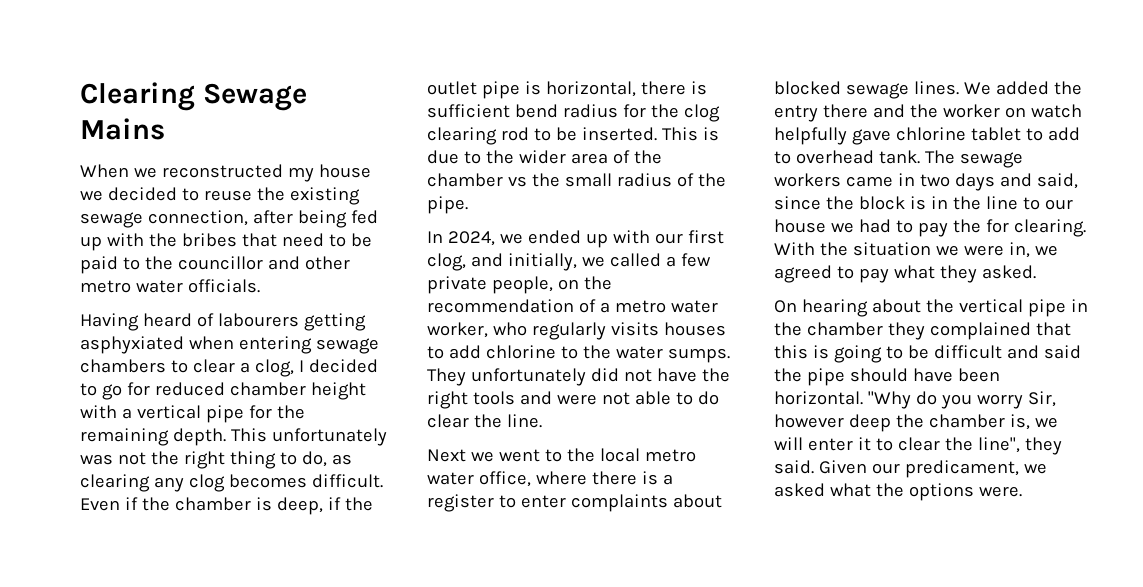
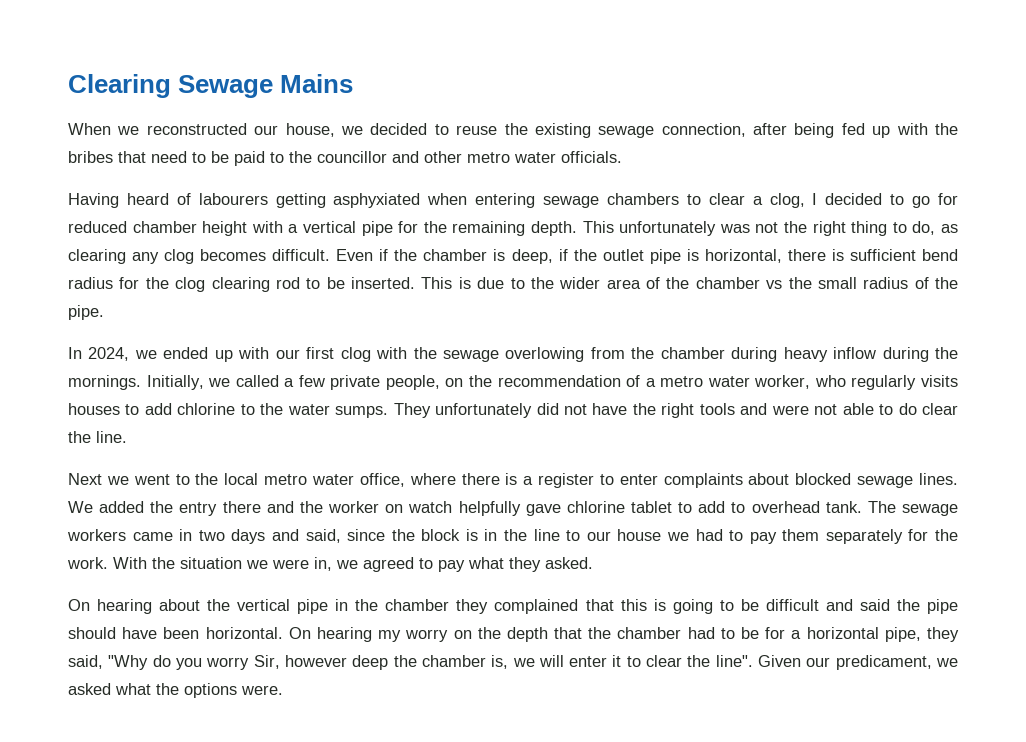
[287,164,371,182] my house -> [254,123,335,137] our house,
[427,253,577,271] clog, and initially, -> [340,347,959,362] [68,375,204,390] clog with the sewage overlowing from the chamber during heavy inflow during the mornings. Initially,
[952,219,1086,237] the for clearing. -> [782,529,959,544] [67,557,108,569] them separately for the work.
(863, 398) none -> [288,627,959,642] [68,655,103,669] On hearing my worry on the depth that the chamber had to be for a horizontal pipe, they said,
[977,437,1062,455] [774,460,814,474] line", they said. -> [715,655,753,667] line".

